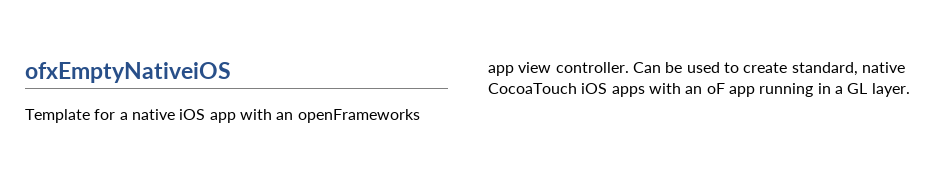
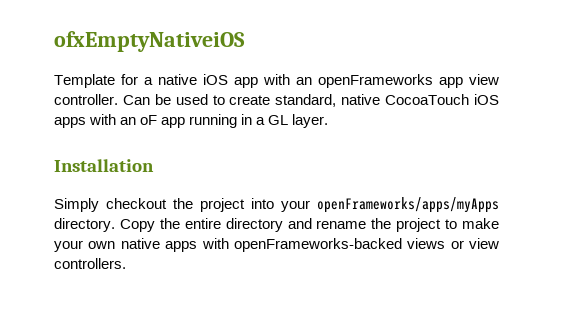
(910, 90) none -> [54,159,154,172] [54,197,499,213] [54,218,499,232] [54,238,499,252] [54,258,126,269] // Installation // Simply checkout the project into your openFrameworks/apps/myApps directory. Copy the entire directory and rename the project to make your own native apps with openFrameworks-backed views or view controllers.

